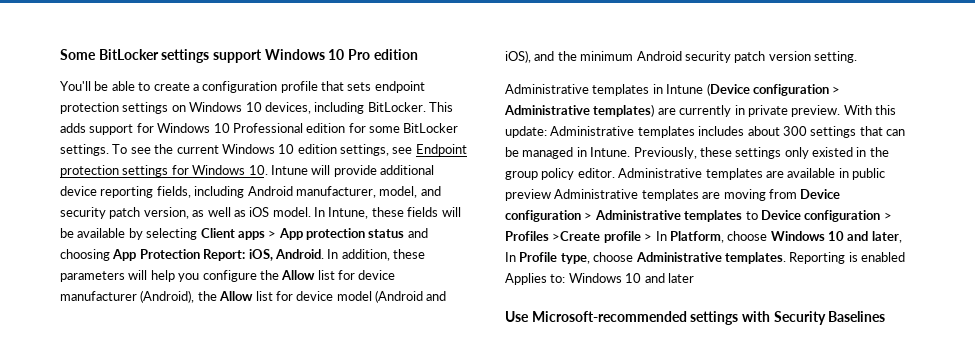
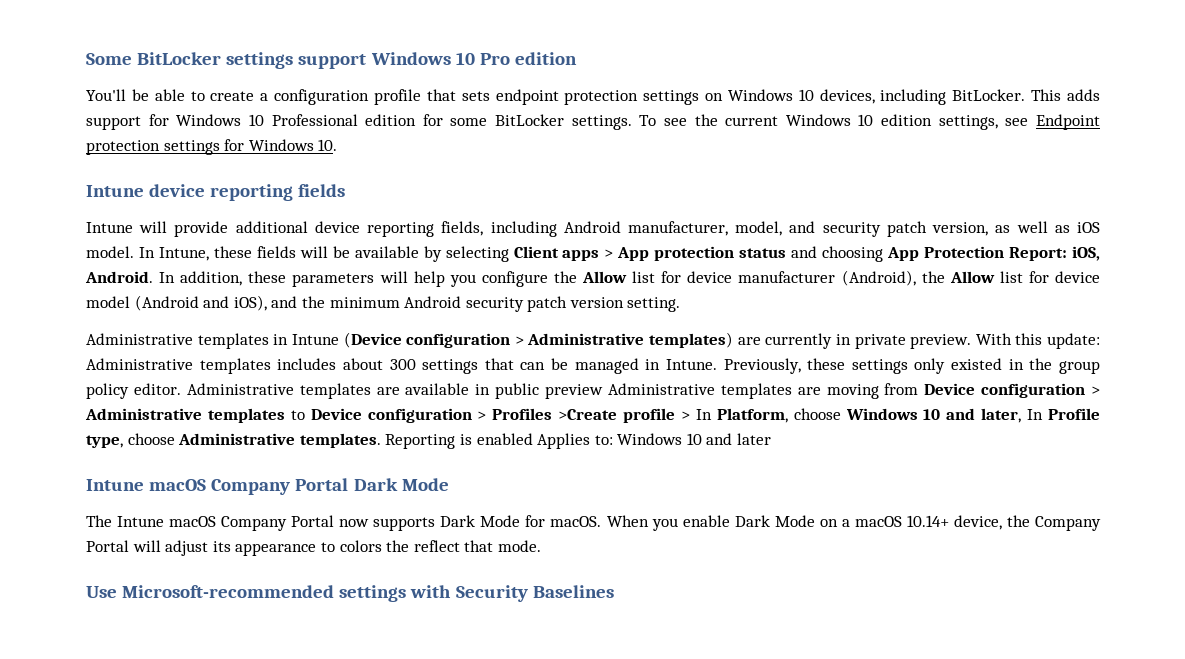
(268, 170) none -> [86,184,346,201] // Intune device reporting fields //
(694, 278) none -> [86,478,449,495] [86,515,1101,531] [86,540,541,556] // Intune macOS Company Portal Dark Mode // The Intune macOS Company Portal now supports Dark Mode for macOS. When you enable Dark Mode on a macOS 10.14+ device, the Company Portal will adjust its appearance to colors the reflect that mode.

